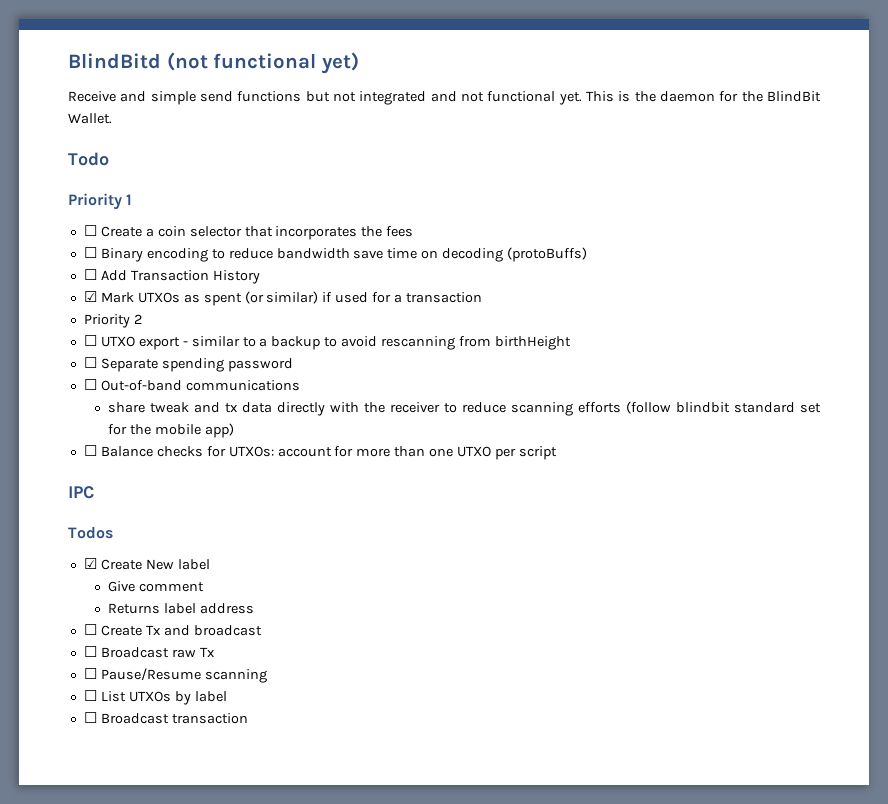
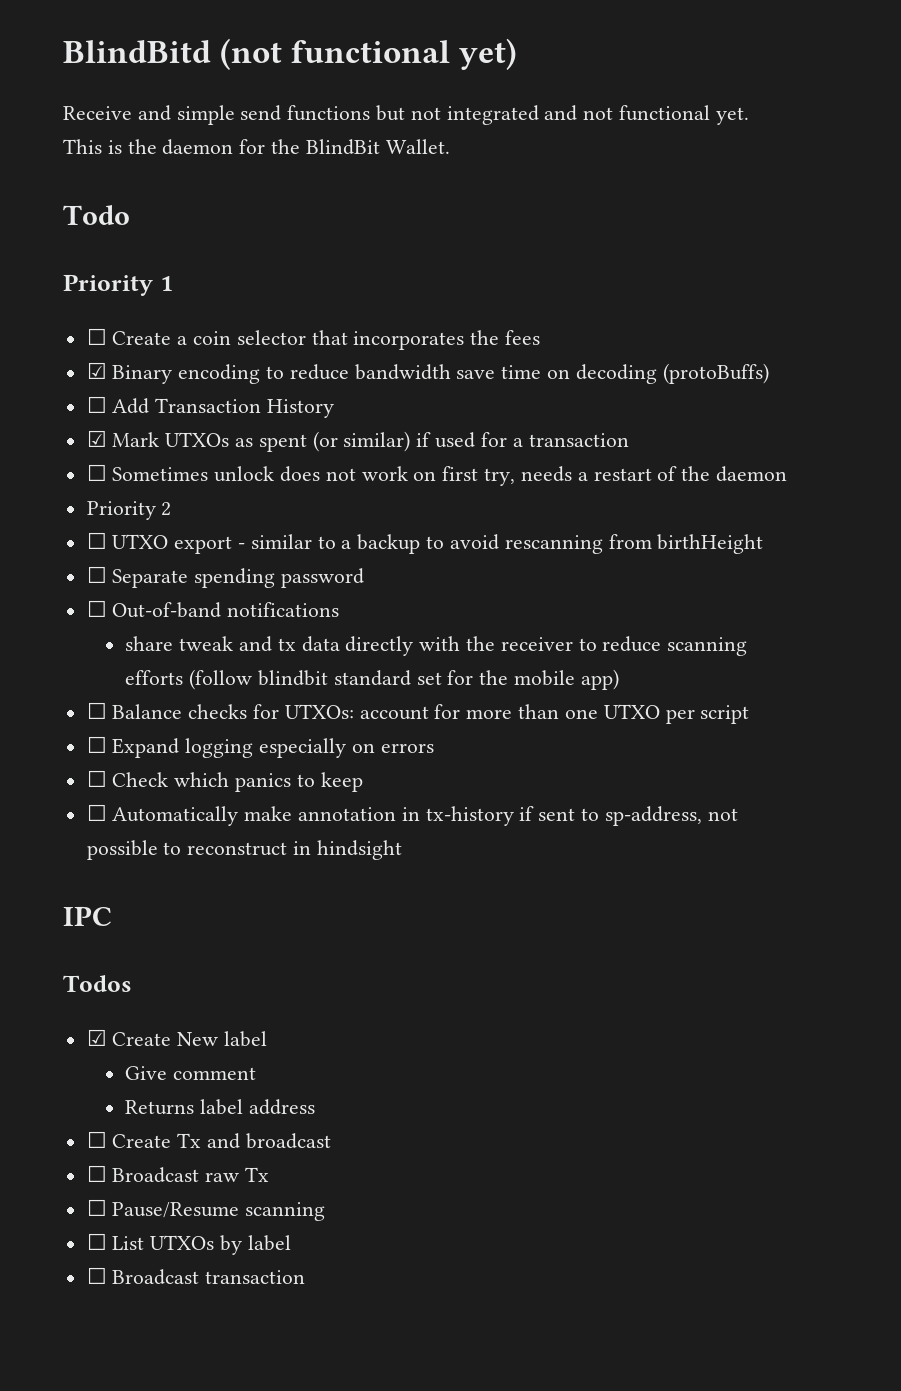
[83,247,97,258] ☐ -> [86,362,107,379] ☑
(483, 297) none -> [86,464,787,486] // ☐ Sometimes unlock does not work on first try, needs a restart of the daemon
[185,380,300,391] communications -> [227,602,340,617] notifications
(557, 453) none -> [86,736,434,758] [86,770,363,792] [86,804,738,826] [86,840,402,860] // ☐ Expand logging especially on errors // ☐ Check which panics to keep // ☐ Automatically make annotation in tx-history if sent to sp-address, not possible to reconstruct in hindsight

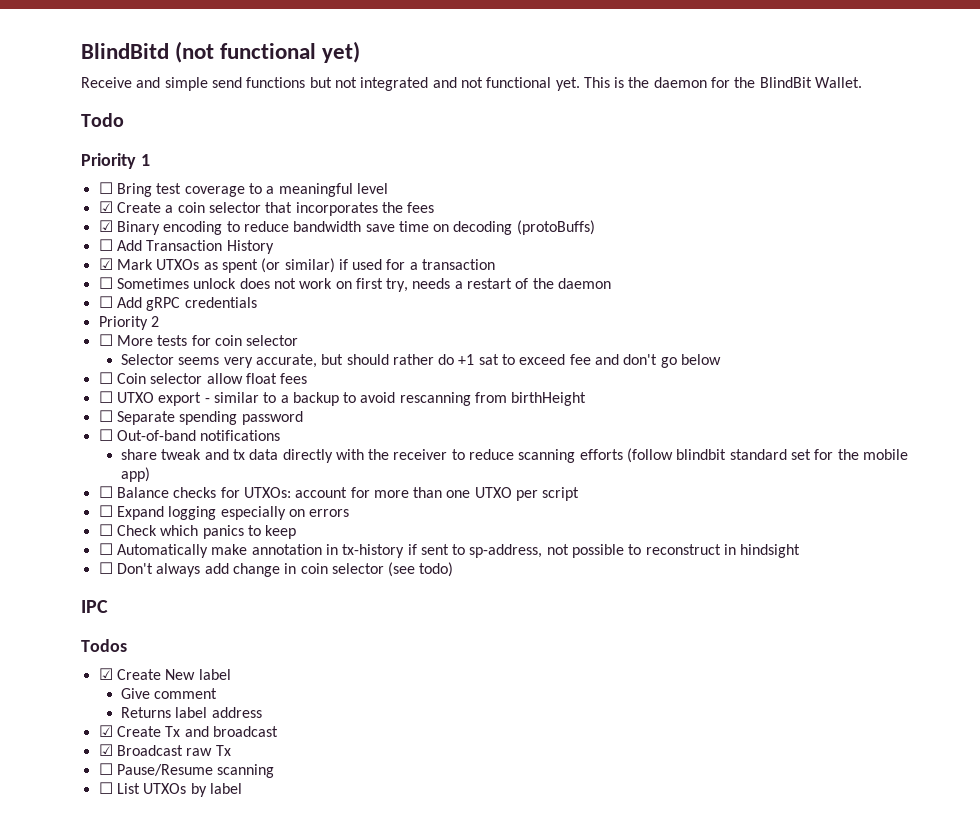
(107, 336) none -> [116,183,388,197] [98,201,113,213] Bring test coverage to a meaningful level // ☑
[86,501,172,520] Priority 2 -> [98,296,257,311] [98,316,159,330] [98,334,299,346] [120,354,722,368] [98,372,308,384] ☐ Add gRPC credentials // Priority 2 // ☐ More tests for coin selector // Selector seems very accurate, but should rather do +1 sat to exceed fee and don't go below // ☐ Coin selector allow float fees
(402, 850) none -> [98,562,454,577] // ☐ Don't always add change in coin selector (see todo)
[86,1131,107,1148] ☐ -> [98,725,113,737] ☑
[86,1165,107,1182] ☐ -> [98,744,113,756] ☑
[86,1267,306,1285] // ☐ Broadcast transaction -> (242, 788) none

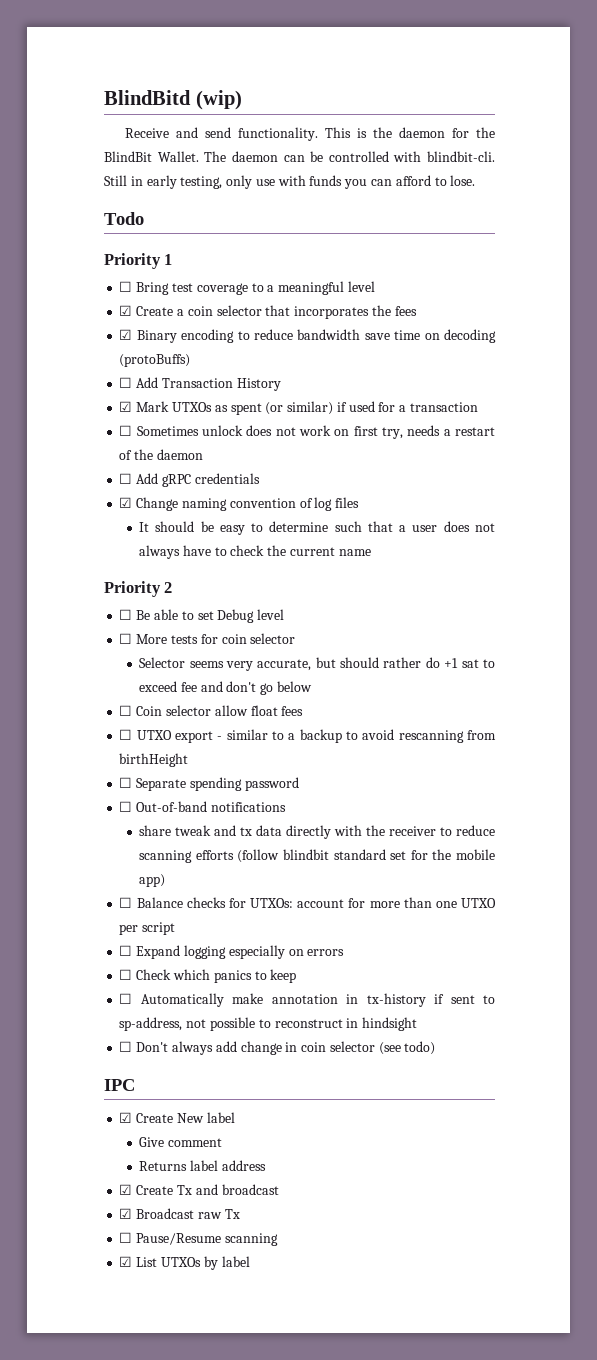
[175,41,361,63] (not functional yet) -> [195,90,242,110] (wip)
[164,77,580,91] simple send functions but not integrated and not functional yet. -> [205,127,319,141] send functionality.
(863, 82) none -> [204,151,495,162] [104,175,476,189] The daemon can be controlled with blindbit-cli. Still in early testing, only use with funds you can afford to lose.
[98,316,159,330] Priority 2 -> [119,497,360,511] [139,521,495,535] [139,545,371,559] [104,581,173,597] [119,609,285,623] ☑ Change naming convention of log files // It should be easy to determine such that a user does not always have to check the current name // Priority 2 // ☐ Be able to set Debug level
[81,639,127,652] // Todos -> (135, 1085) none
[98,782,113,794] ☐ -> [119,1256,133,1267] ☑

